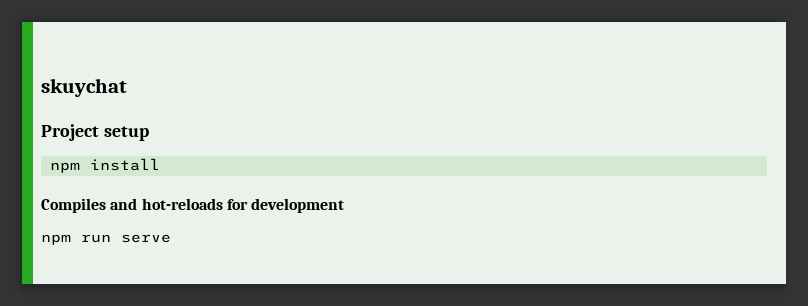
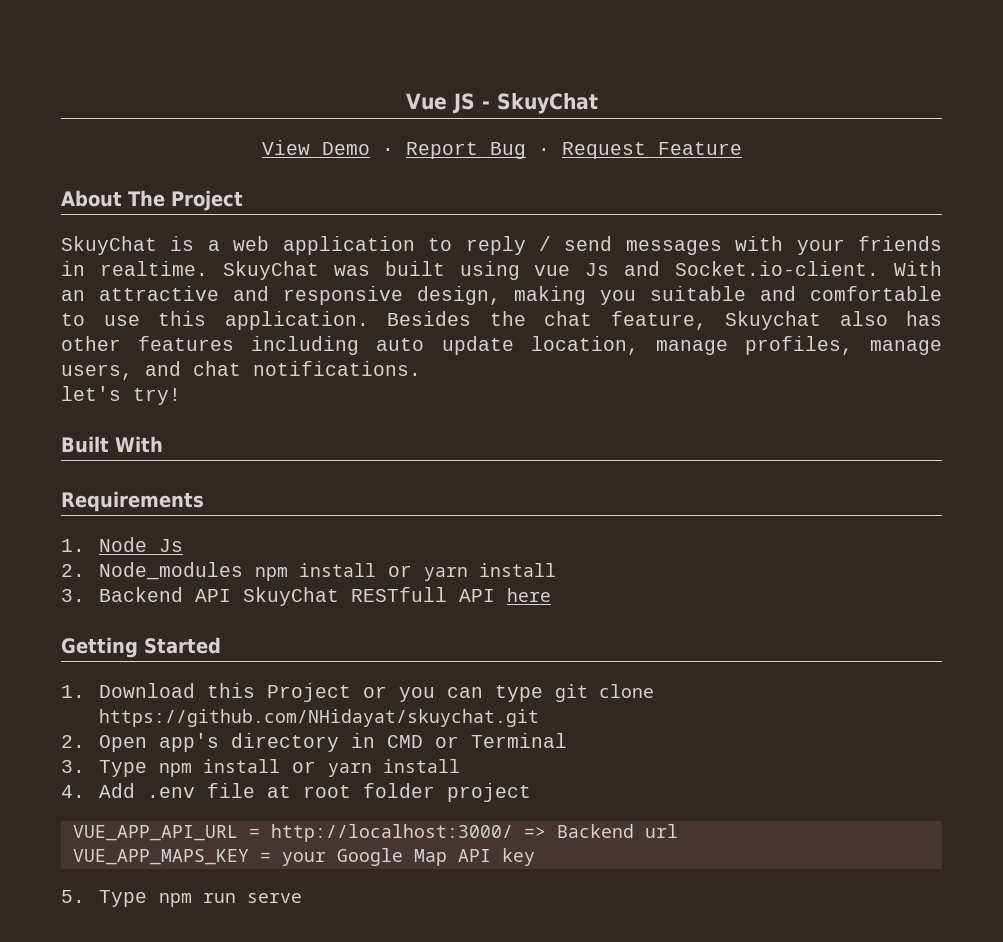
[41,78,127,97] [41,124,149,141] [49,158,160,173] [41,198,345,213] skuychat // Project setup // npm install // Compiles and hot-reloads for development // -> [405,93,598,114] [261,140,742,159] [61,190,243,211] [61,236,942,255] [61,261,942,280] [61,286,943,305] [61,311,942,330] [61,336,942,355] [61,361,421,380] [61,386,181,405] [61,436,163,453] [61,491,204,512] [61,537,184,552] [61,562,557,581] [61,587,552,606] [61,637,221,658] [61,683,655,702] [99,709,540,727] [61,733,568,752] [61,759,461,777] [61,783,532,802] [72,824,678,842] [72,848,535,866] [61,890,148,907] Vue JS - SkuyChat // View Demo · Report Bug · Request Feature // About The Project // SkuyChat is a web application to reply / send messages with your friends in realtime. SkuyChat was built using vue Js and Socket.io-client. With an attractive and responsive design, making you suitable and comfortable to use this application. Besides the chat feature, Skuychat also has other features including auto update location, manage profiles, manage users, and chat notifications. // let's try! // Built With // Requirements // 1. Node Js // 2. Node_modules npm install or yarn install // 3. Backend API SkuyChat RESTfull API here // Getting Started // 1. Download this Project or you can type git clone https://github.com/NHidayat/skuychat.git // 2. Open app's directory in CMD or Terminal // 3. Type npm install or yarn install // 4. Add .env file at root folder project // VUE_APP_API_URL = http://localhost:3000/ => Backend url // VUE_APP_MAPS_KEY = your Google Map API key // 5. Type

